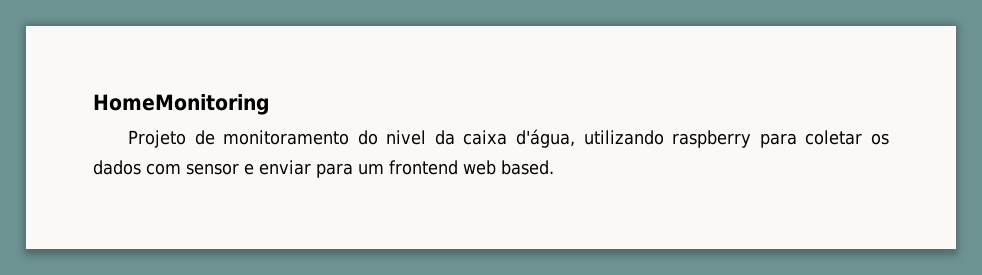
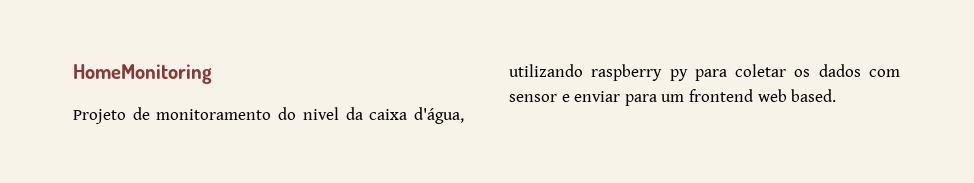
(752, 139) none -> [669,69,688,81] py

